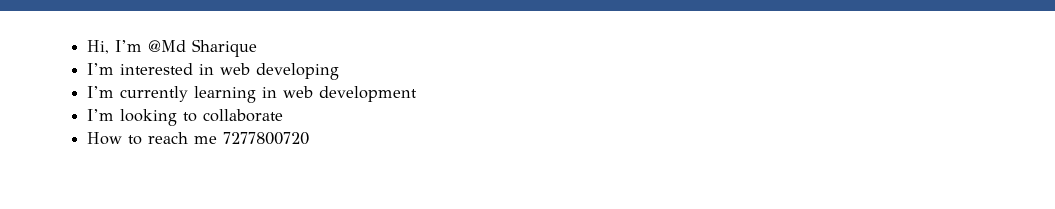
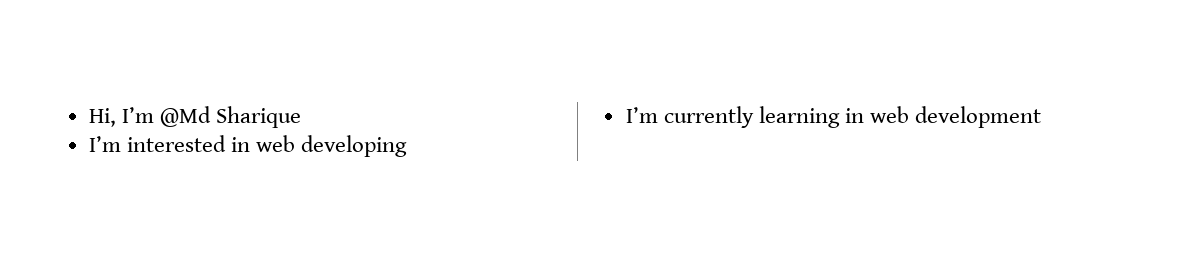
[87,109,284,126] [87,132,310,145] // I’m looking to collaborate // How to reach me 7277800720 -> (1042, 117) none

